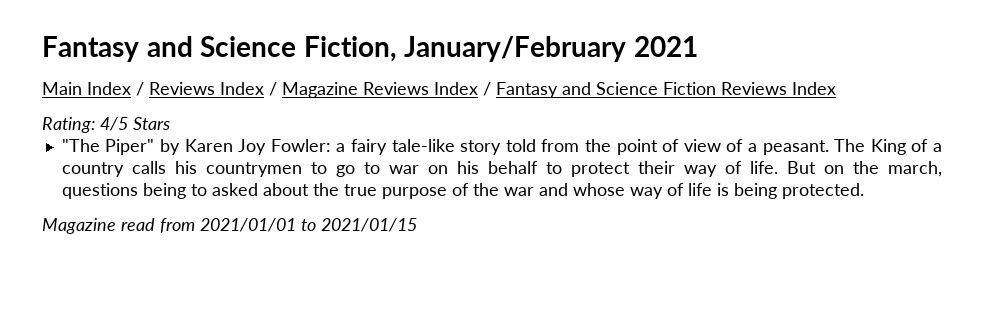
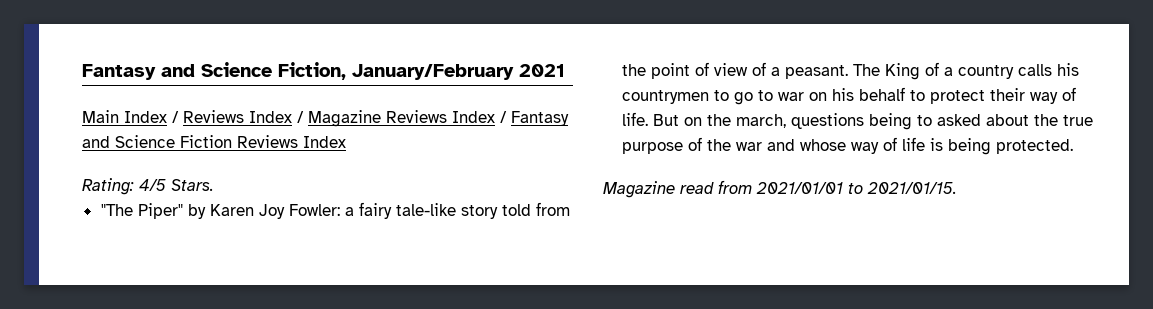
[133,117,170,130] Stars -> [171,179,214,191] Stars.
[321,218,417,232] 2021/01/15 -> [867,182,957,194] 2021/01/15.

